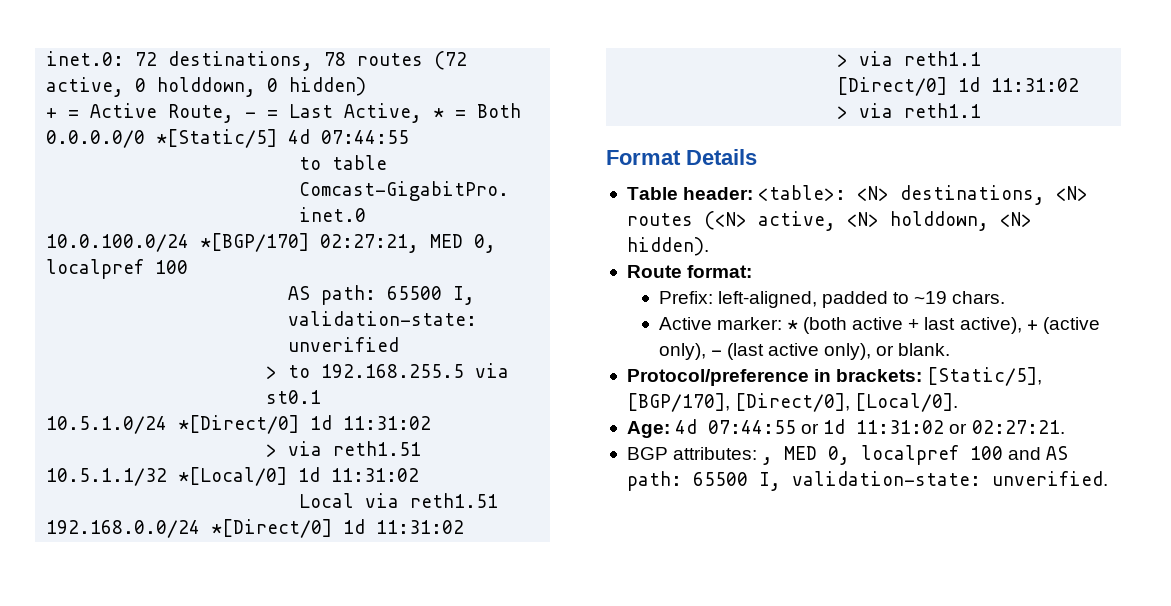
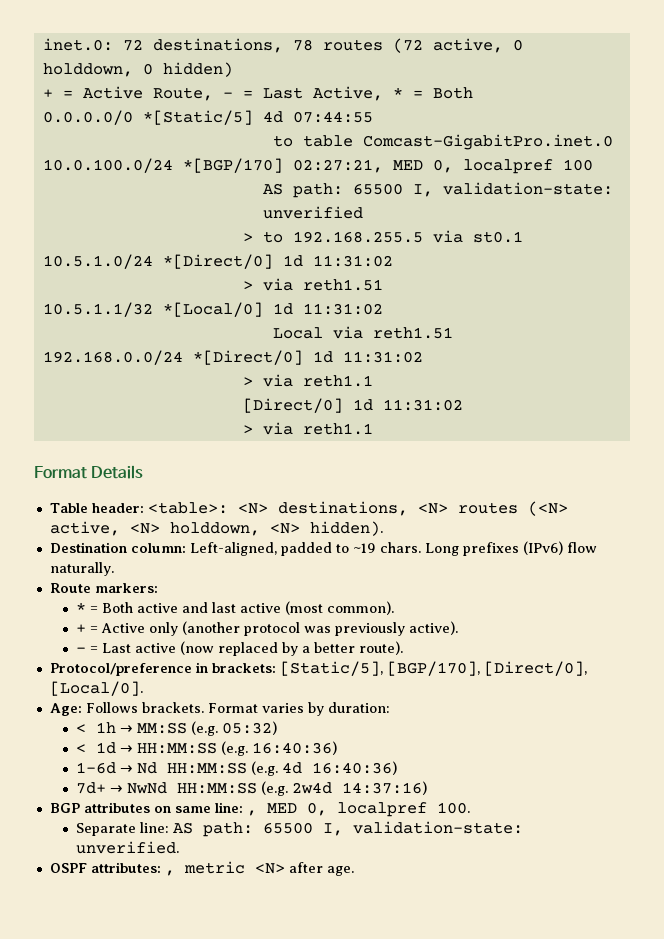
[626,265,753,278] [658,291,817,308] Route format: // Prefix: left-aligned, -> [49,542,277,556] Destination column: Left-aligned,
[658,317,1100,334] [658,343,951,360] // Active marker: * (both active + last active), + (active only), - (last active only), or blank. -> [424,541,597,556] [49,562,114,576] [49,583,158,593] [75,601,394,615] [75,621,458,636] [75,641,403,656] Long prefixes (IPv6) flow naturally. // Route markers: // * = Both active and last active (most common). // + = Active only (another protocol was previously active). // - = Last active (now replaced by a better route).
[675,419,1065,434] [626,447,758,460] 4d 07:44:55 or 1d 11:31:02 or 02:27:21. // BGP attributes: -> [85,702,390,716] [75,721,277,736] [75,741,337,756] [75,761,397,776] [75,781,427,796] [49,802,243,813] Follows brackets. Format varies by duration: // < 1h → MM:SS (e.g. 05:32) // < 1d → HH:MM:SS (e.g. 16:40:36) // 1-6d → Nd HH:MM:SS (e.g. 4d 16:40:36) // 7d+ → NwNd HH:MM:SS (e.g. 2w4d 14:37:16) // BGP attributes on same line:
[970,446,1042,460] 100 and -> [436,802,470,814] [75,822,169,836] 100. // Separate line:
(1108, 478) none -> [49,861,354,876] // OSPF attributes: , metric <N> after age.

